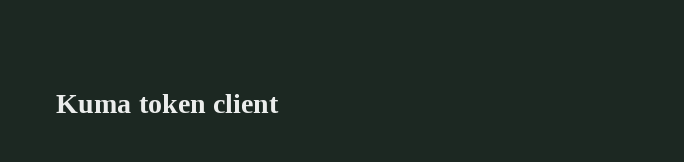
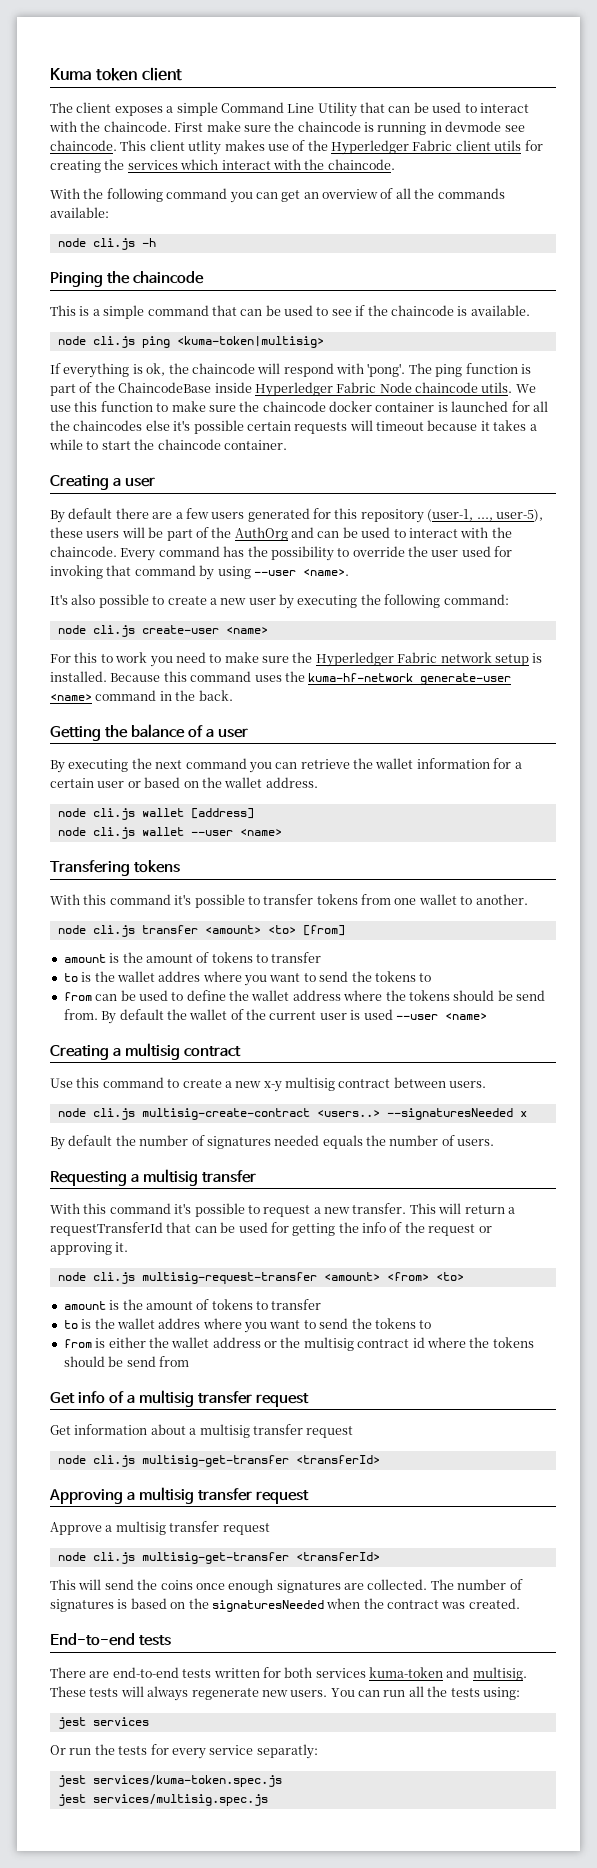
(280, 103) none -> [50,102,529,117] [49,121,525,135] [50,140,543,155] [50,159,395,173] [50,188,505,203] [50,207,109,218] [57,238,156,250] [50,271,205,287] [50,305,530,319] [57,336,324,348] [50,363,531,378] [50,382,536,397] [50,401,548,412] [50,420,537,434] [49,439,287,450] [50,475,156,490] [50,508,543,523] [50,527,512,541] [50,546,513,561] [50,565,349,580] [50,594,509,609] [57,625,268,637] [50,652,543,667] [50,671,512,685] [50,690,233,701] [50,724,249,741] [50,758,522,773] [50,777,318,788] [57,808,254,820] [57,827,282,839] [50,860,181,876] [50,894,528,908] [57,925,345,937] [63,952,322,963] [63,971,432,986] [63,990,545,1001] [63,1009,487,1024] [50,1043,242,1060] [50,1077,487,1092] [57,1108,527,1120] [50,1135,495,1150] [50,1169,257,1186] [50,1203,515,1217] [50,1222,492,1236] [50,1242,129,1255] [57,1272,464,1284] [63,1299,322,1310] [63,1318,432,1333] [63,1337,534,1351] [63,1356,189,1367] [50,1390,310,1407] [50,1424,354,1438] [57,1455,380,1467] [49,1487,310,1504] [50,1521,270,1535] [57,1552,380,1564] [50,1579,523,1593] [50,1598,520,1612] [50,1633,172,1646] [50,1667,527,1681] [50,1686,520,1701] [57,1717,149,1729] [50,1744,318,1759] [57,1775,282,1787] [57,1794,268,1806] // The client exposes a simple Command Line Utility that can be used to interact with the chaincode. First make sure the chaincode is running in devmode see chaincode. This client utlity makes use of the Hyperledger Fabric client utils for creating the services which interact with the chaincode. // With the following command you can get an overview of all the commands available: // node cli.js -h // Pinging the chaincode // This is a simple command that can be used to see if the chaincode is available. // node cli.js ping <kuma-token|multisig> // If everything is ok, the chaincode will respond with 'pong'. The ping function is part of the ChaincodeBase inside Hyperledger Fabric Node chaincode utils. We use this function to make sure the chaincode docker container is launched for all the chaincodes else it's possible certain requests will timeout because it takes a while to start the chaincode container. // Creating a user // By default there are a few users generated for this repository (user-1, ..., user-5), these users will be part of the AuthOrg and can be used to interact with the chaincode. Every command has the possibility to override the user used for invoking that command by using --user <name>. // It's also possible to create a new user by executing the following command: // node cli.js create-user <name> // For this to work you need to make sure the Hyperledger Fabric network setup is installed. Because this command uses the kuma-hf-network generate-user <name> command in the back. // Getting the balance of a user // By executing the next command you can retrieve the wallet information for a certain user or based on the wallet address. // node cli.js wallet [address] // node cli.js wallet --user <name> // Transfering tokens // With this command it's possible to transfer tokens from one wallet to another. // node cli.js transfer <amount> <to> [from] // amount is the amount of tokens to transfer // to is the wallet addres where you want to send the tokens to // from can be used to define the wallet address where the tokens should be send from. By default the wallet of the current user is used --user <name> // Creating a multisig contract // Use this command to create a new x-y multisig contract between users. // node cli.js multisig-create-contract <users..> --signaturesNeeded x // By default the number of signatures needed equals the number of users. // Requesting a multisig transfer // With this command it's possible to request a new transfer. This will return a requestTransferId that can be used for getting the info of the request or approving it. // node cli.js multisig-request-transfer <amount> <from> <to> // amount is the amount of tokens to transfer // to is the wallet addres where you want to send the tokens to // from is either the wallet address or the multisig contract id where the tokens should be send from // Get info of a multisig transfer request // Get information about a multisig transfer request // node cli.js multisig-get-transfer <transferId> // Approving a multisig transfer request // Approve a multisig transfer request // node cli.js multisig-get-transfer <transferId> // This will send the coins once enough signatures are collected. The number of signatures is based on the signaturesNeeded when the contract was created. // End-to-end tests // There are end-to-end tests written for both services kuma-token and multisig. These tests will always regenerate new users. You can run all the tests using: // jest services // Or run the tests for every service separatly: // jest services/kuma-token.spec.js // jest services/multisig.spec.js

